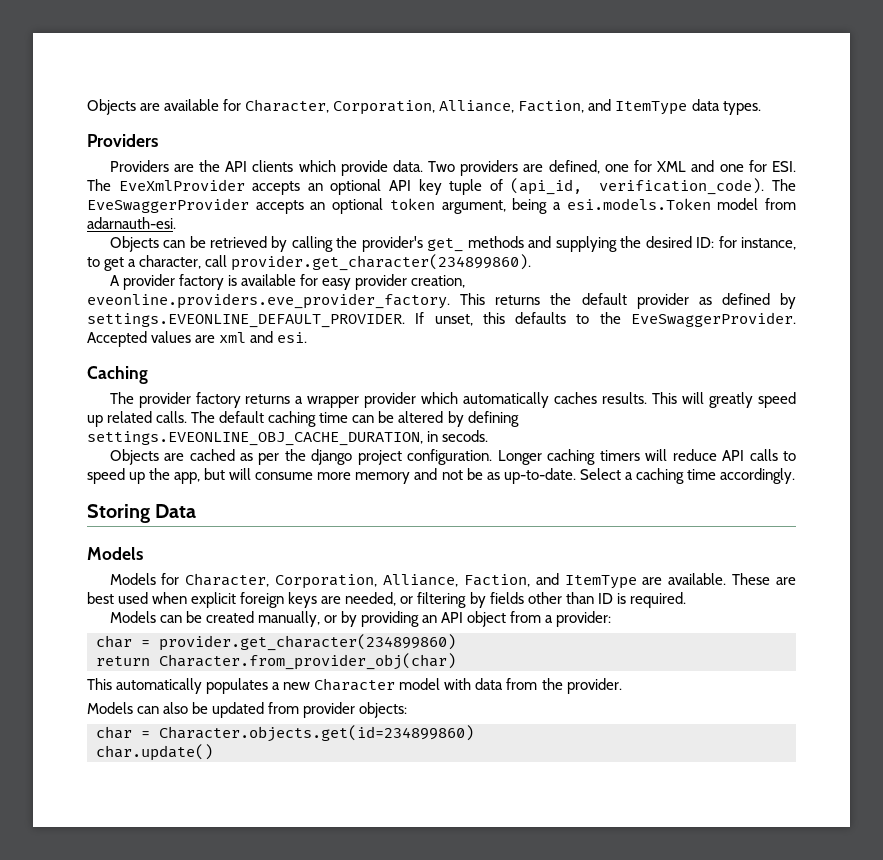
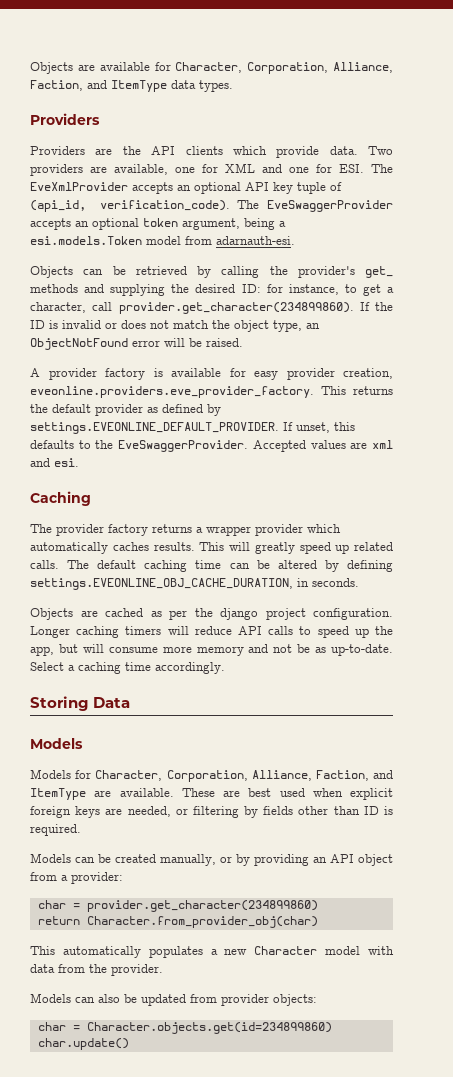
[548,160,600,174] defined, -> [114,164,168,175] available,
(532, 262) none -> [359,302,393,311] [30,320,320,332] [30,338,243,350] If the ID is invalid or does not match the object type, an ObjectNotFound error will be raised.
[442,430,489,442] secods. -> [312,578,359,587] seconds.

